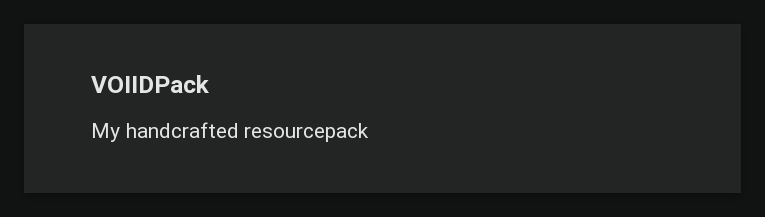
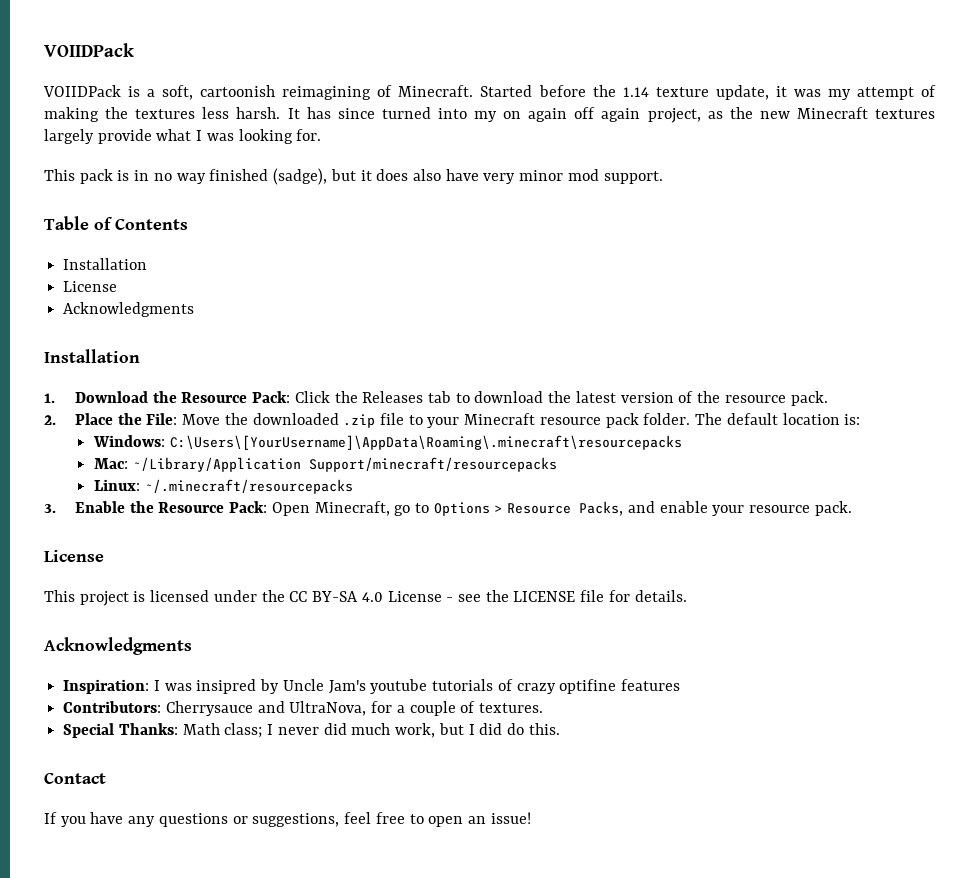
[91,122,370,142] My handcrafted resourcepack -> [43,85,936,100] [44,107,936,123] [44,129,322,144] [44,168,663,185] [44,216,188,230] [63,258,148,270] [63,281,118,292] [63,302,195,317] [44,349,140,363] [44,391,828,406] [44,413,861,428] [93,435,682,450] [94,457,557,472] [94,479,353,494] [44,501,852,516] [44,550,104,562] [44,590,687,606] [44,637,192,655] [63,679,680,694] [63,701,544,716] [63,723,560,738] [44,773,106,784] [44,812,531,827] VOIIDPack is a soft, cartoonish reimagining of Minecraft. Started before the 1.14 texture update, it was my attempt of making the textures less harsh. It has since turned into my on again off again project, as the new Minecraft textures largely provide what I was looking for. // This pack is in no way finished (sadge), but it does also have very minor mod support. // Table of Contents // Installation // License // Acknowledgments // Installation // 1. Download the Resource Pack: Click the Releases tab to download the latest version of the resource pack. // 2. Place the File: Move the downloaded .zip file to your Minecraft resource pack folder. The default location is: // Windows: C:\Users\[YourUsername]\AppData\Roaming\.minecraft\resourcepacks // Mac: ~/Library/Application Support/minecraft/resourcepacks // Linux: ~/.minecraft/resourcepacks // 3. Enable the Resource Pack: Open Minecraft, go to Options > Resource Packs, and enable your resource pack. // License // This project is licensed under the CC BY-SA 4.0 License - see the LICENSE file for details. // Acknowledgments // Inspiration: I was insipred by Uncle Jam's youtube tutorials of crazy optifine features // Contributors: Cherrysauce and UltraNova, for a couple of textures. // Special Thanks: Math class; I never did much work, but I did do this. // Contact // If you have any questions or suggestions, feel free to open an issue!

